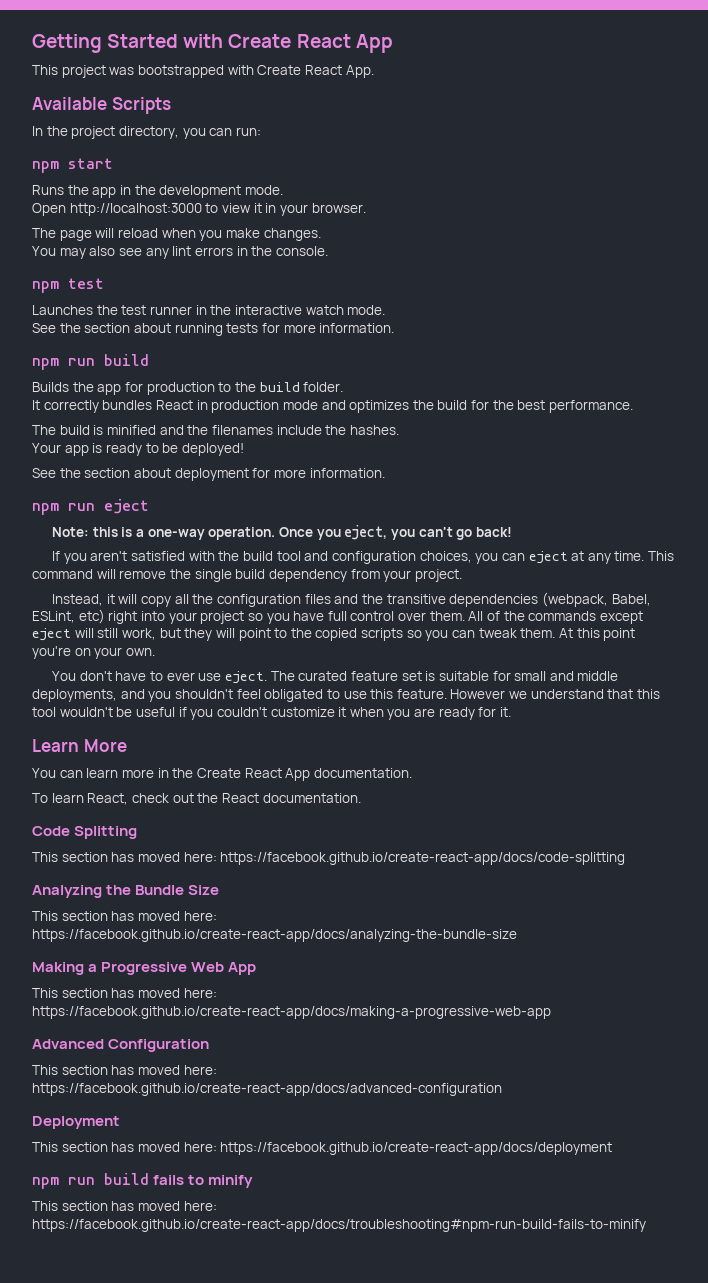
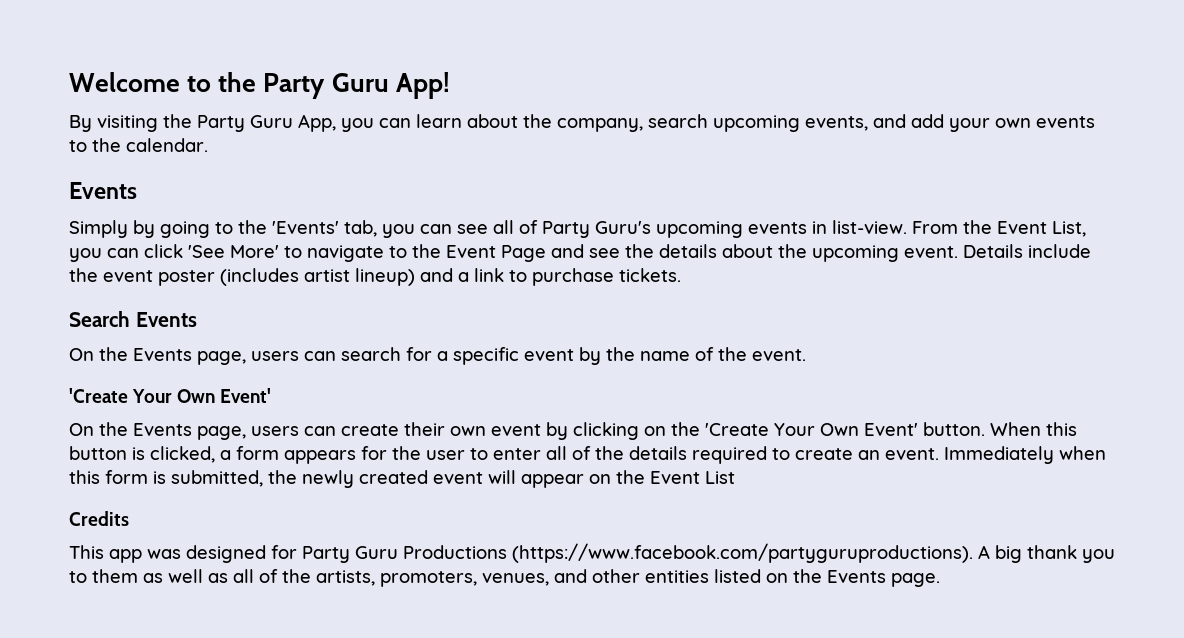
[32,34,393,53] [32,65,374,78] [32,97,171,114] [32,126,261,139] [32,158,113,173] [32,185,283,198] [32,203,366,216] [32,228,321,241] [32,246,328,259] [32,278,104,293] [32,305,386,315] [32,323,395,336] [32,354,149,370] [32,382,344,395] [32,400,634,413] [32,425,399,435] [32,443,244,456] [32,468,385,481] [32,499,149,515] [52,525,512,540] [52,551,675,564] [32,569,462,582] [52,592,651,607] [32,609,643,624] [32,628,636,641] [32,646,155,659] [52,671,619,684] [32,689,661,702] [32,707,512,720] [32,739,127,752] [32,768,412,781] [32,793,361,805] [32,826,138,839] [32,852,626,865] [32,885,220,898] [32,911,217,921] [32,929,517,942] [32,962,257,975] [32,988,217,998] [32,1006,551,1019] [32,1039,210,1052] [32,1065,217,1075] [32,1083,502,1096] [32,1116,120,1129] [32,1142,613,1155] [32,1173,254,1189] [32,1201,217,1211] [32,1219,646,1232] Getting Started with Create React App // This project was bootstrapped with Create React App. // Available Scripts // In the project directory, you can run: // npm start // Runs the app in the development mode. // Open http://localhost:3000 to view it in your browser. // The page will reload when you make changes. // You may also see any lint errors in the console. // npm test // Launches the test runner in the interactive watch mode. // See the section about running tests for more information. // npm run build // Builds the app for production to the build folder. // It correctly bundles React in production mode and optimizes the build for the best performance. // The build is minified and the filenames include the hashes. // Your app is ready to be deployed! // See the section about deployment for more information. // npm run eject // Note: this is a one-way operation. Once you eject, you can't go back! // If you aren't satisfied with the build tool and configuration choices, you can eject at any time. This command will remove the single build dependency from your project. // Instead, it will copy all the configuration files and the transitive dependencies (webpack, Babel, ESLint, etc) right into your project so you have full control over them. All of the commands except eject will still work, but they will point to the copied scripts so you can tweak them. At this point you're on your own. // You don't have to ever use eject. The curated feature set is suitable for small and middle deployments, and you shouldn't feel obligated to use this feature. However we understand that this tool wouldn't be useful if you couldn't customize it when you are ready for it. // Learn More // You can learn more in the Create React App documentation. // To learn React, check out the React documentation. // Code Splitting // This section has moved here: https://facebook.github.io/create-react-app/docs/code-splitting // Analyzing the Bundle Size // This section has moved here: https://facebook.github.io/create-react-app/docs/analyzing-the-bundle-size // Making a Progressive Web App // This section has moved here: https://facebook.github.io/create-react-app/docs/making-a-progressive-web-app // Advanced Configuration // This section has moved here: https://facebook.github.io/create-react-app/docs/advanced-configuration // Deployment // This section has moved here: https://facebook.github.io/create-react-app/docs/deployment // npm run build fails to minify // This section has moved here: https://facebook.github.io/create-react-app/docs/troubleshooting#npm-run-build-fails-to-minify -> [69,72,450,99] [69,114,1095,132] [69,138,208,152] [69,182,137,199] [69,220,1086,238] [69,244,1091,262] [69,268,681,286] [69,311,197,327] [69,347,806,365] [69,388,272,403] [69,422,1077,440] [69,446,1106,464] [69,470,735,488] [69,511,129,526] [69,543,1115,563] [69,569,940,587] Welcome to the Party Guru App! // By visiting the Party Guru App, you can learn about the company, search upcoming events, and add your own events to the calendar. // Events // Simply by going to the 'Events' tab, you can see all of Party Guru's upcoming events in list-view. From the Event List, you can click 'See More' to navigate to the Event Page and see the details about the upcoming event. Details include the event poster (includes artist lineup) and a link to purchase tickets. // Search Events // On the Events page, users can search for a specific event by the name of the event. // 'Create Your Own Event' // On the Events page, users can create their own event by clicking on the 'Create Your Own Event' button. When this button is clicked, a form appears for the user to enter all of the details required to create an event. Immediately when this form is submitted, the newly created event will appear on the Event List // Credits // This app was designed for Party Guru Productions (https://www.facebook.com/partyguruproductions). A big thank you to them as well as all of the artists, promoters, venues, and other entities listed on the Events page.

